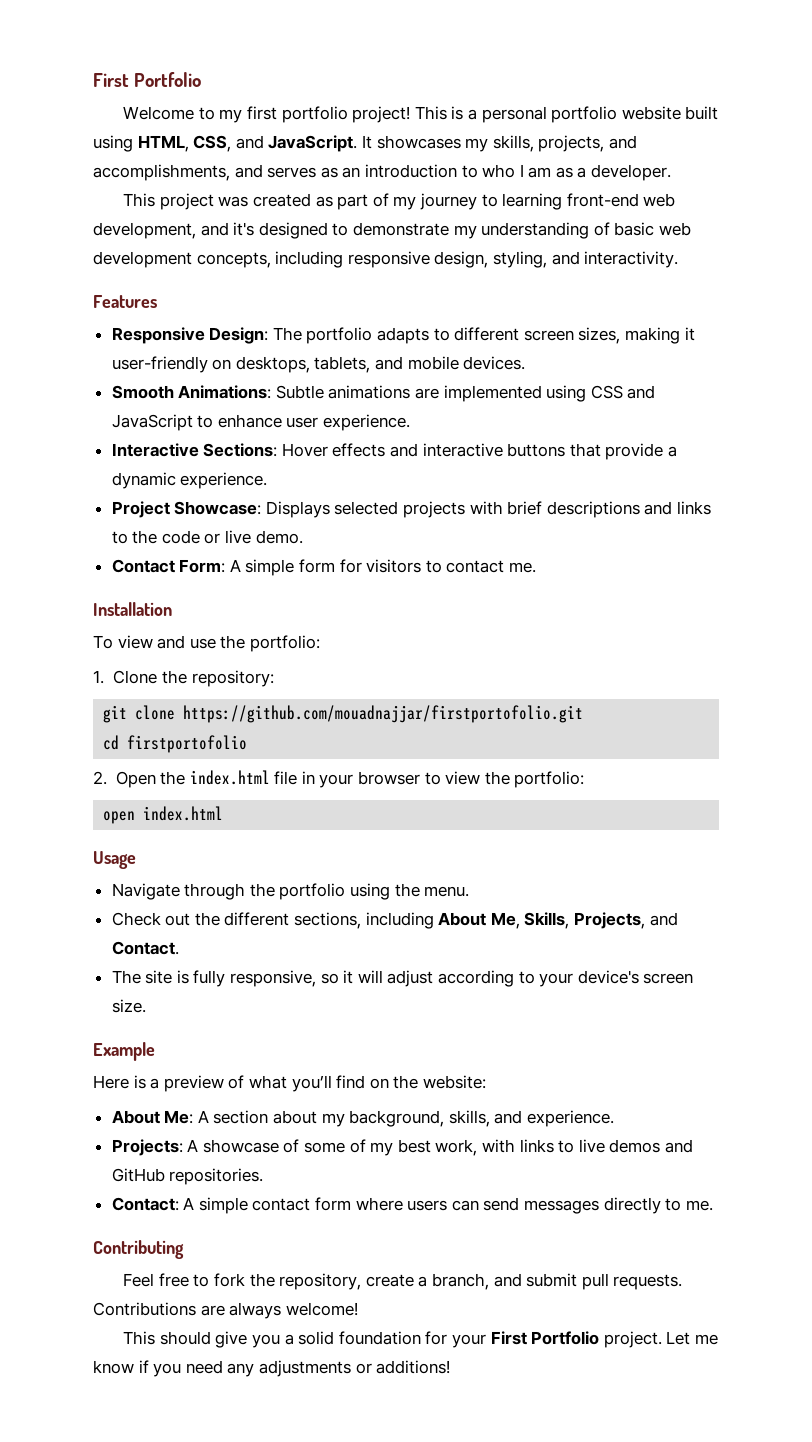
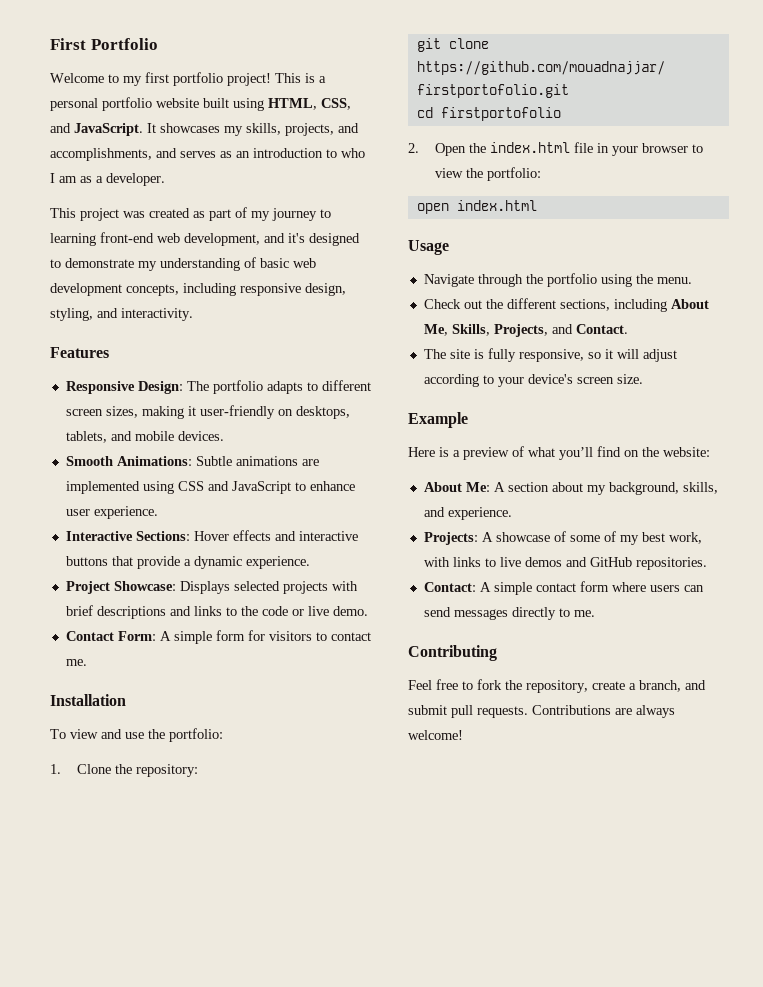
[123,1331,718,1348] [93,1360,451,1377] // This should give you a solid foundation for your First Portfolio project. Let me know if you need any adjustments or additions! -> (463, 735) none

